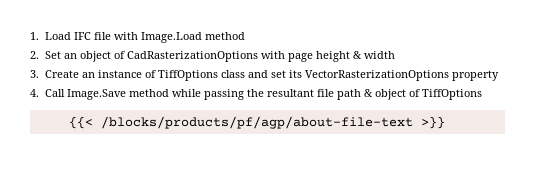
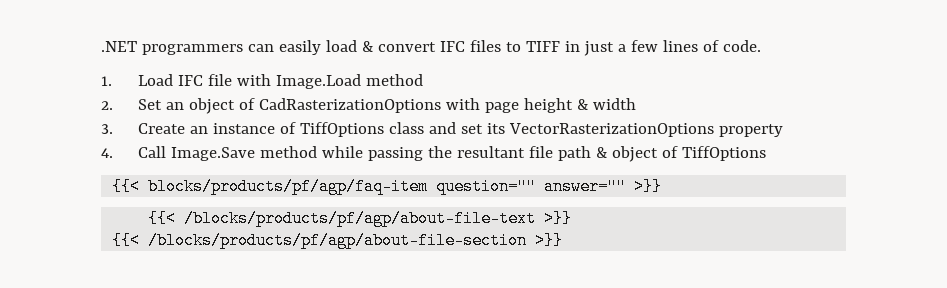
(30, 36) none -> [101,40,761,56] .NET programmers can easily load & convert IFC files to TIFF in just a few lines of code. //
(482, 94) none -> [112,178,663,195] // {{< blocks/products/pf/agp/faq-item question="" answer="" >}}
(445, 122) none -> [112,232,564,249] // {{< /blocks/products/pf/agp/about-file-section >}}

